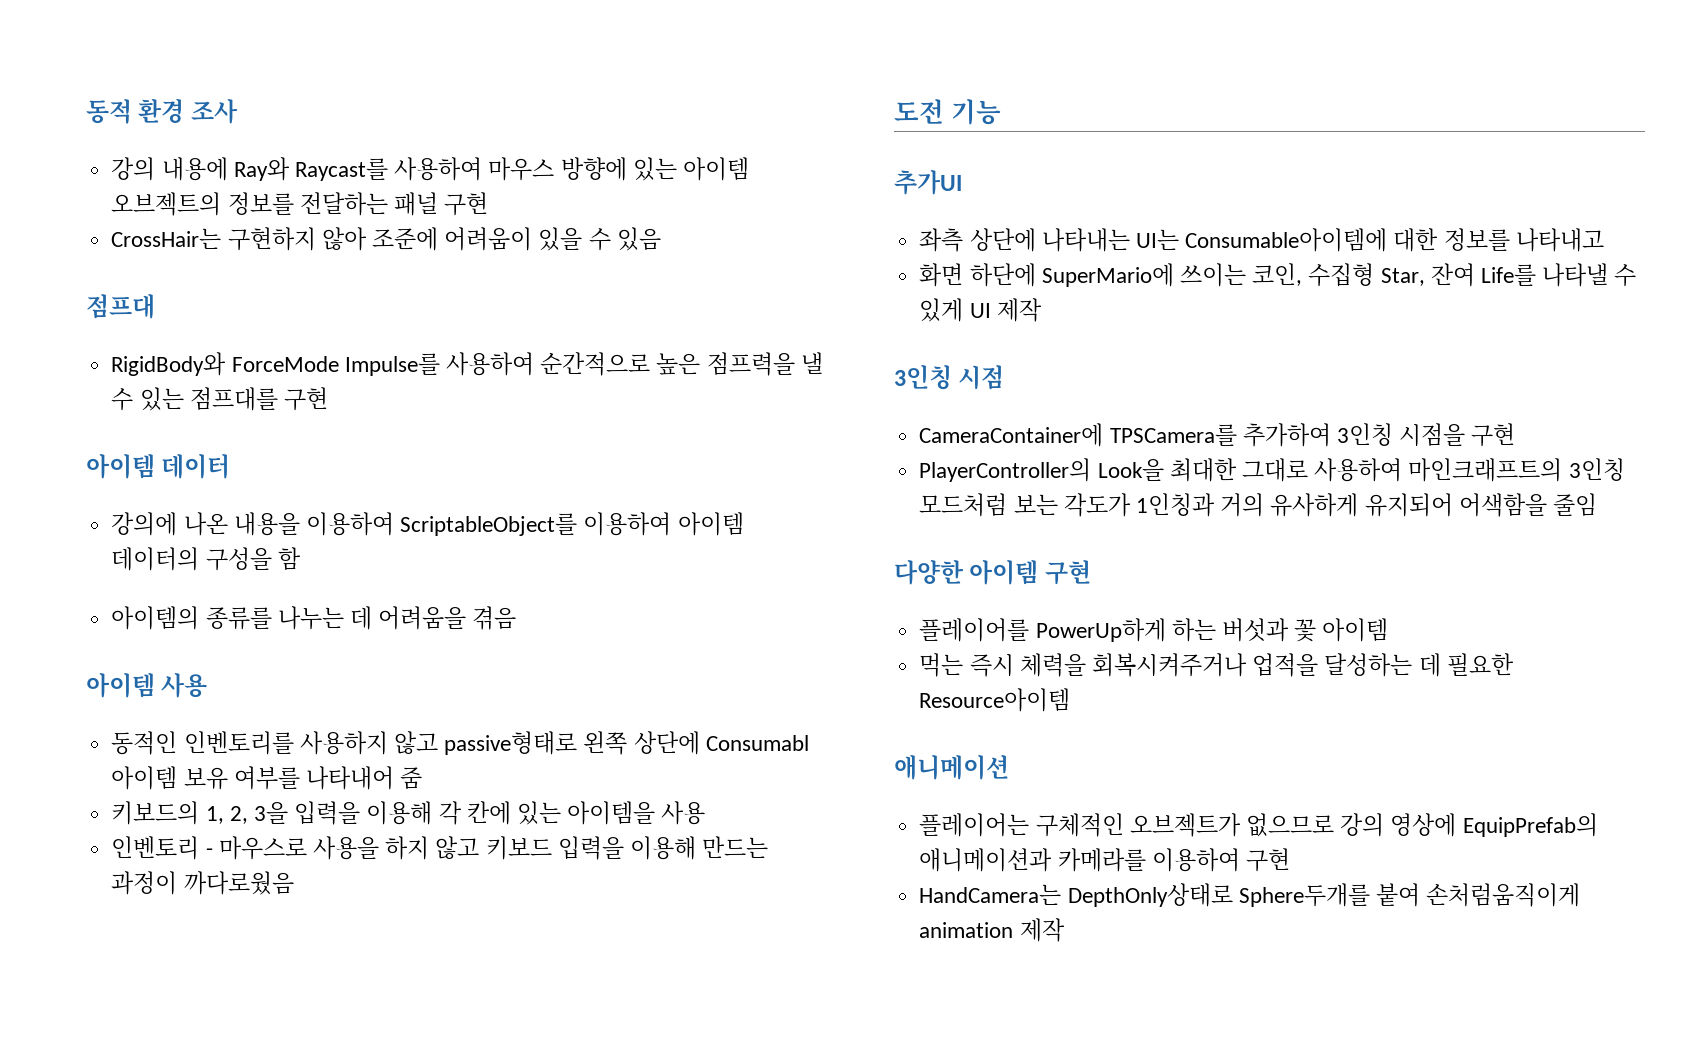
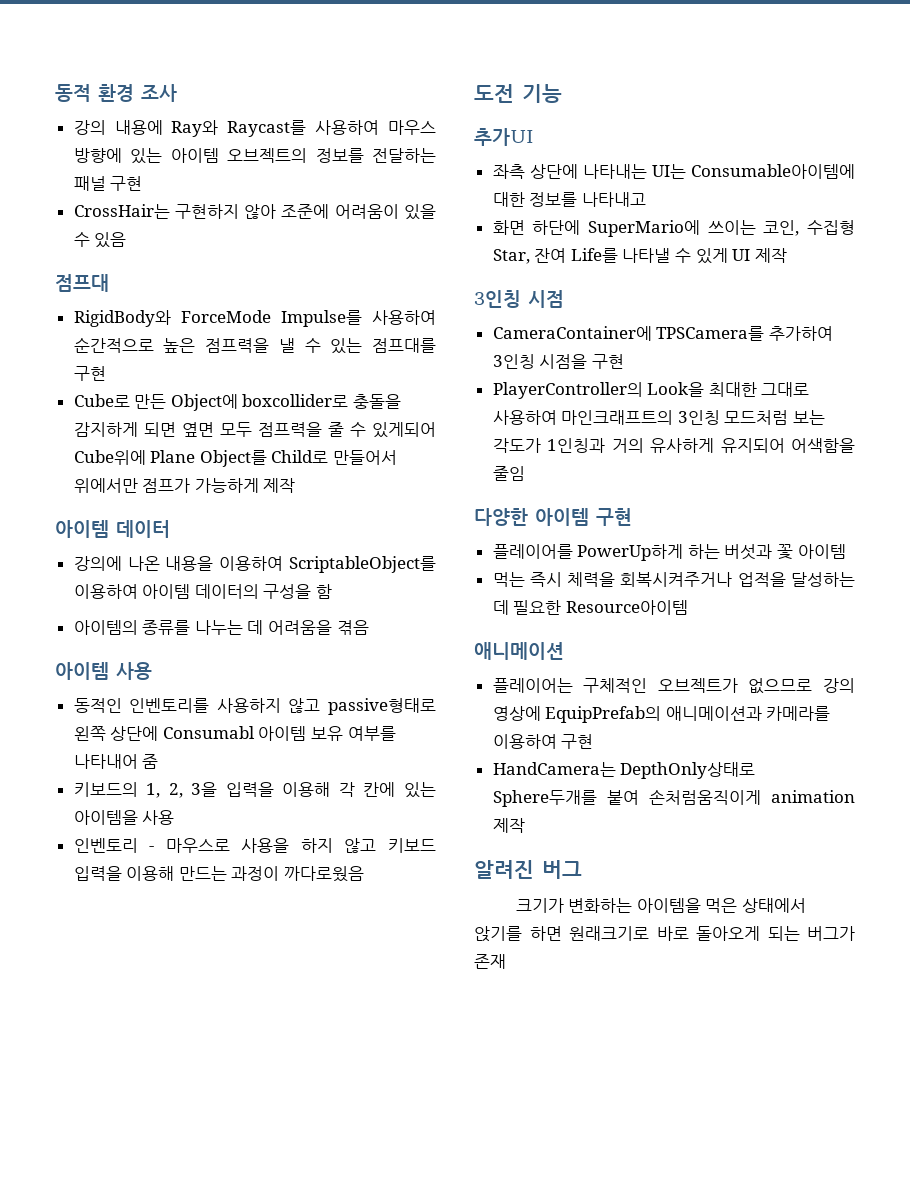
(328, 399) none -> [73,394,402,411] [73,422,436,438] [73,450,398,467] [73,478,296,493] // Cube로 만든 Object에 boxcollider로 충돌을 감지하게 되면 옆면 모두 점프력을 줄 수 있게되어 Cube위에 Plane Object를 Child로 만들어서 위에서만 점프가 가능하게 제작
(1065, 930) none -> [474,860,582,879] [515,898,807,913] [474,926,855,942] [474,954,506,969] // 알려진 버그 // 크기가 변화하는 아이템을 먹은 상태에서 앉기를 하면 원래크기로 바로 돌아오게 되는 버그가 존재

